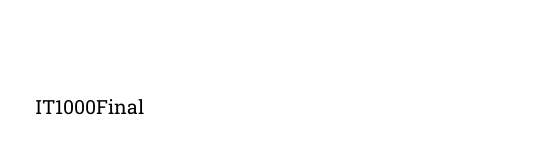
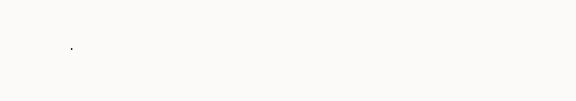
[35,99,144,115] IT1000Final -> [70,48,73,50] .

